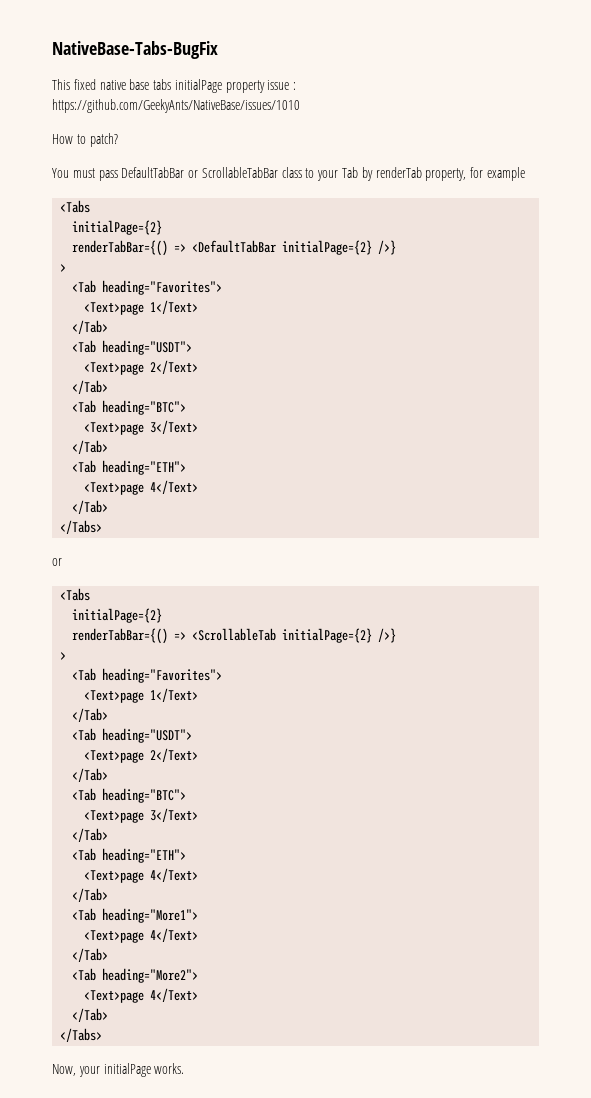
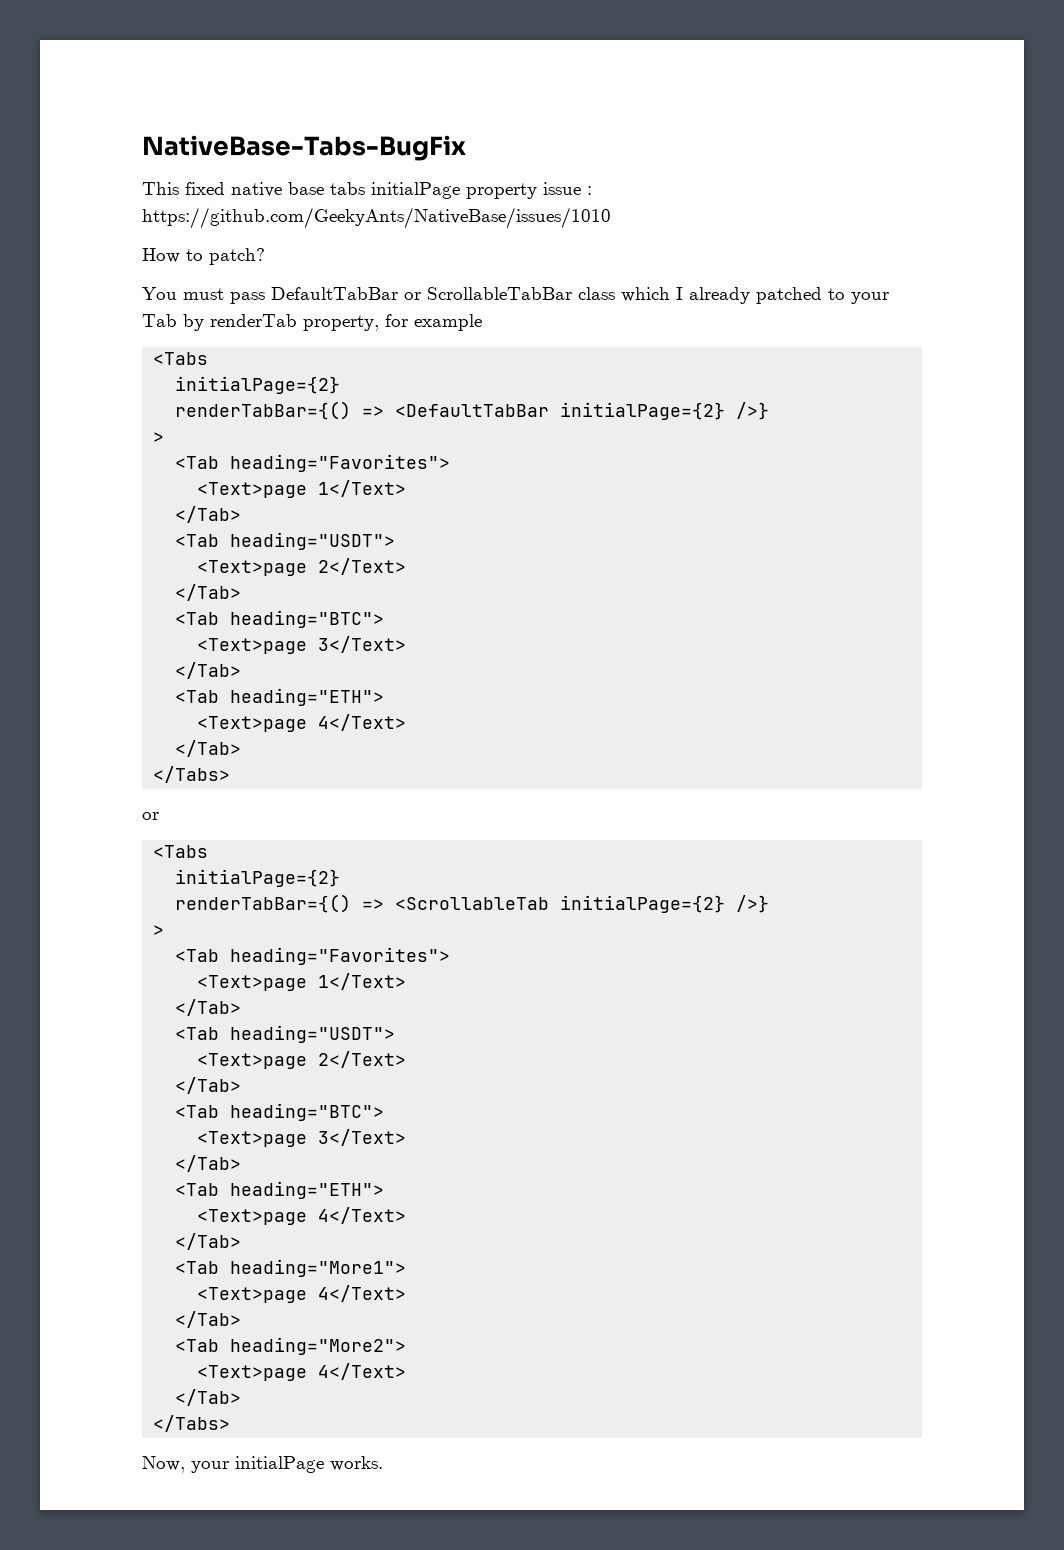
(302, 172) none -> [621,287,822,304] which I already patched

